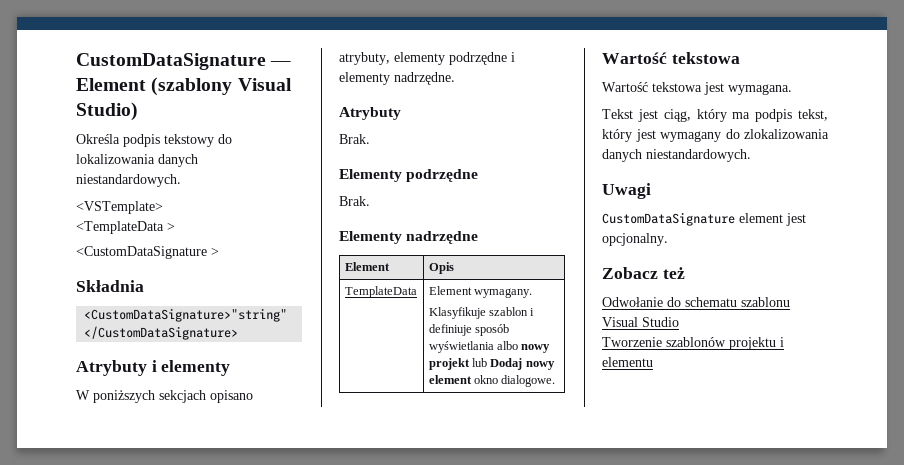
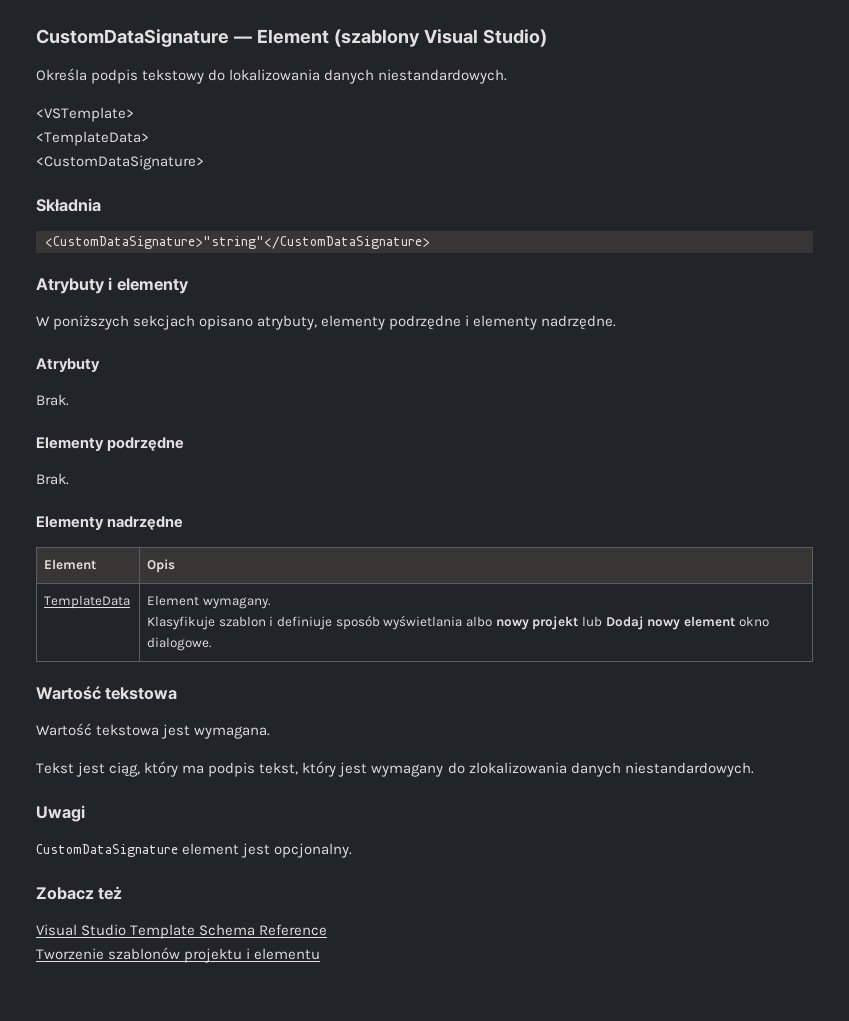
[76,221,175,234] [76,246,219,259] <TemplateData > // <CustomDataSignature > -> [36,131,149,146] [36,155,204,170] <TemplateData> // <CustomDataSignature>
[602,297,790,307] Odwołanie do schematu szablonu -> (123, 893) none
(679, 322) none -> [130,924,328,939] Template Schema Reference

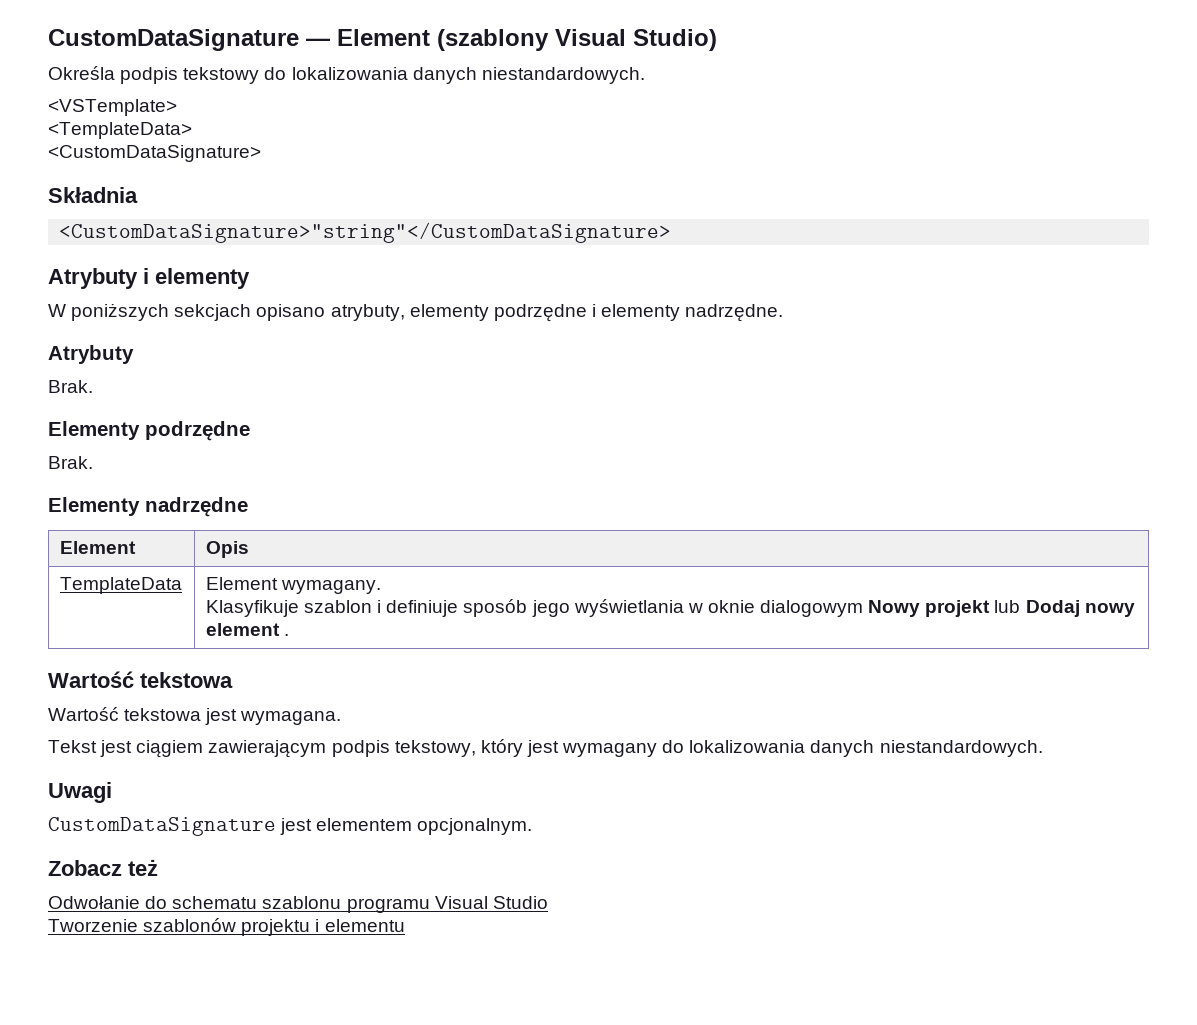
[383,615,529,630] wyświetlania albo nowy -> [531,599,921,617] jego wyświetlania w oknie dialogowym Nowy
[738,616,769,627] [147,637,212,651] okno dialogowe. -> [283,634,289,636] .
[109,761,299,777] ciąg, który ma podpis tekst, -> [136,740,476,758] ciągiem zawierającym podpis tekstowy,
[468,762,567,774] zlokalizowania -> [689,740,806,753] lokalizowania
[182,843,353,858] element jest opcjonalny. -> [280,818,533,835] jest elementem opcjonalnym.
(123, 893) none -> [48,896,430,913] Odwołanie do schematu szablonu programu
[130,924,328,939] Template Schema Reference -> (548, 902) none

